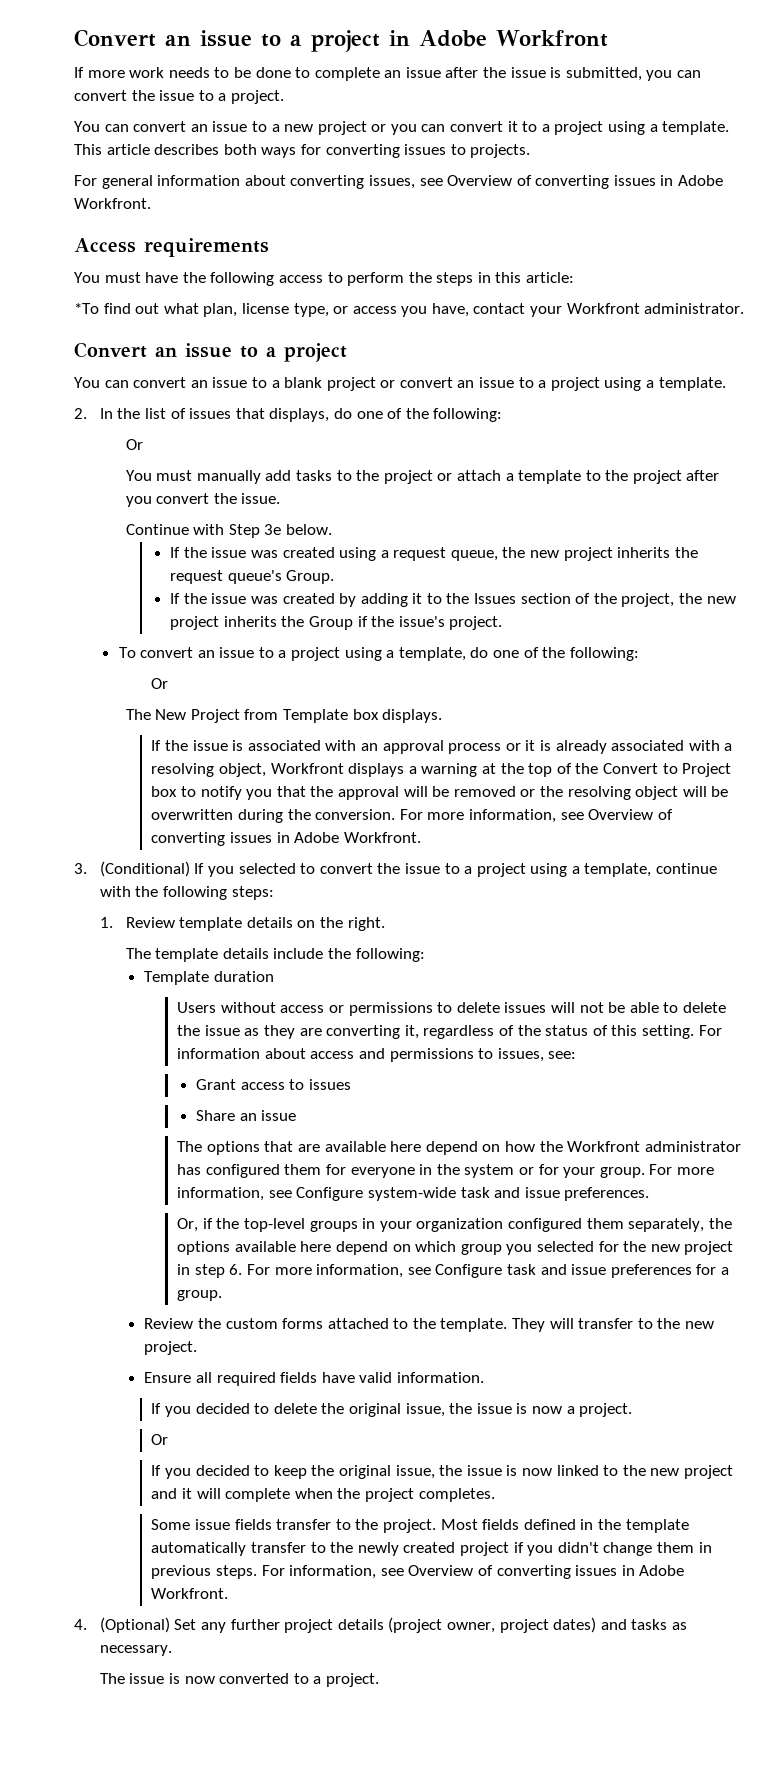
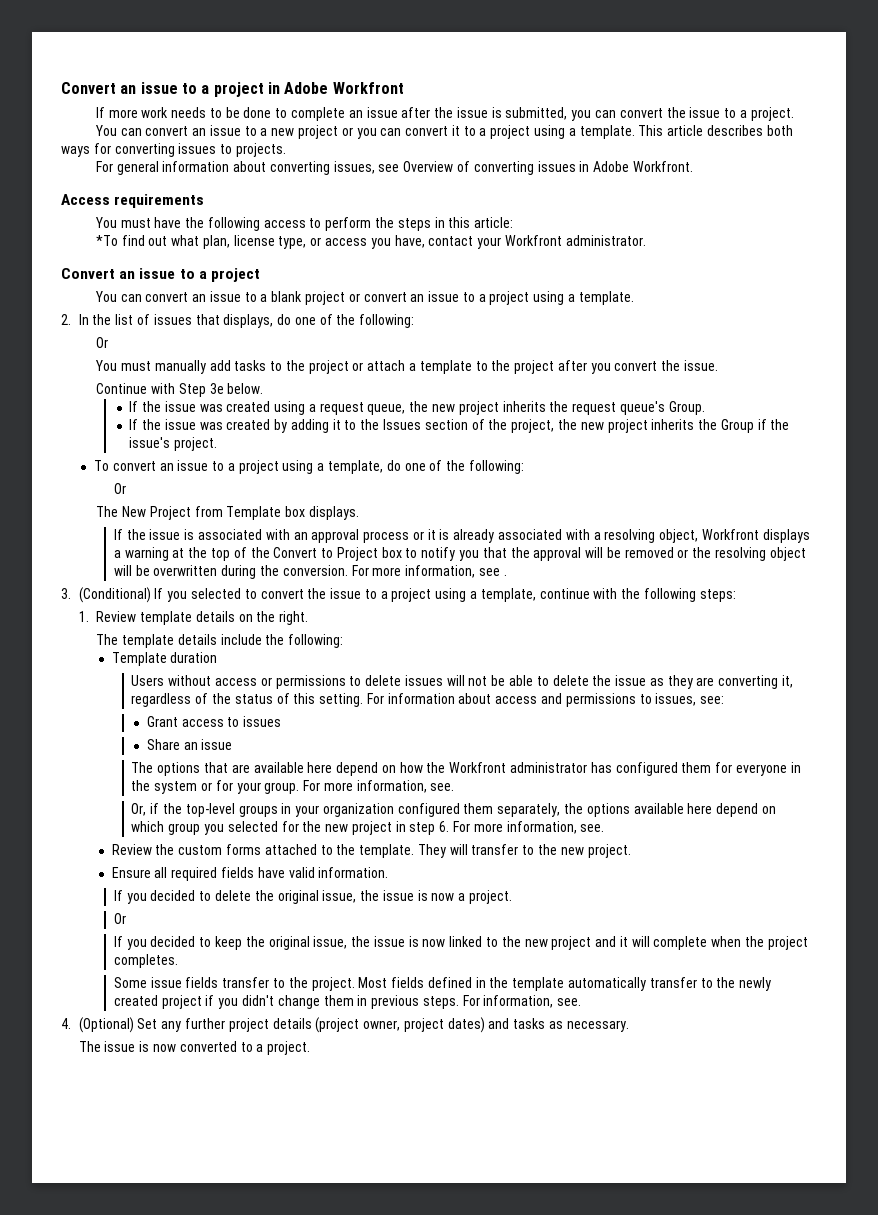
[588,809,673,820] [151,832,421,846] Overview of converting issues in Adobe Workfront. -> [503,574,507,576] .
[268,1187,650,1201] see Configure system-wide task and issue preferences. -> [430,783,455,791] see.
[407,1264,729,1278] [177,1290,223,1301] see Configure task and issue preferences for a group. -> [580,824,605,832] see.
[380,1565,685,1579] [151,1588,229,1599] see Overview of converting issues in Adobe Workfront. -> [557,998,582,1006] see.

